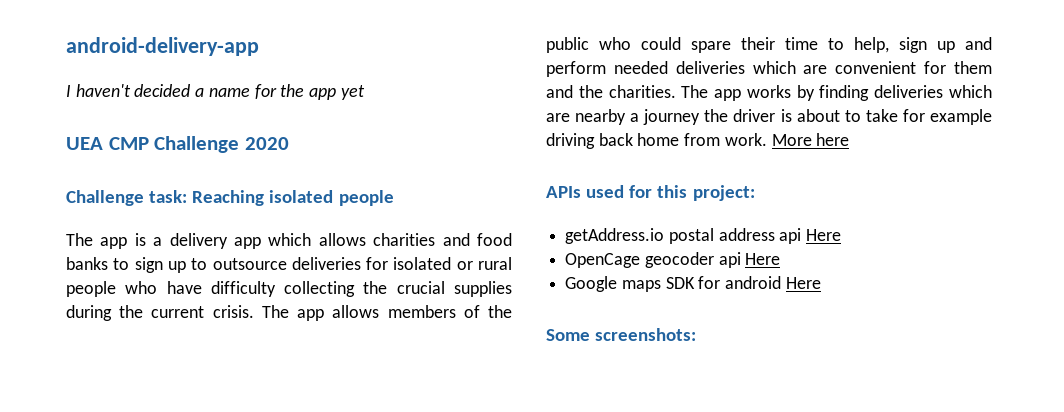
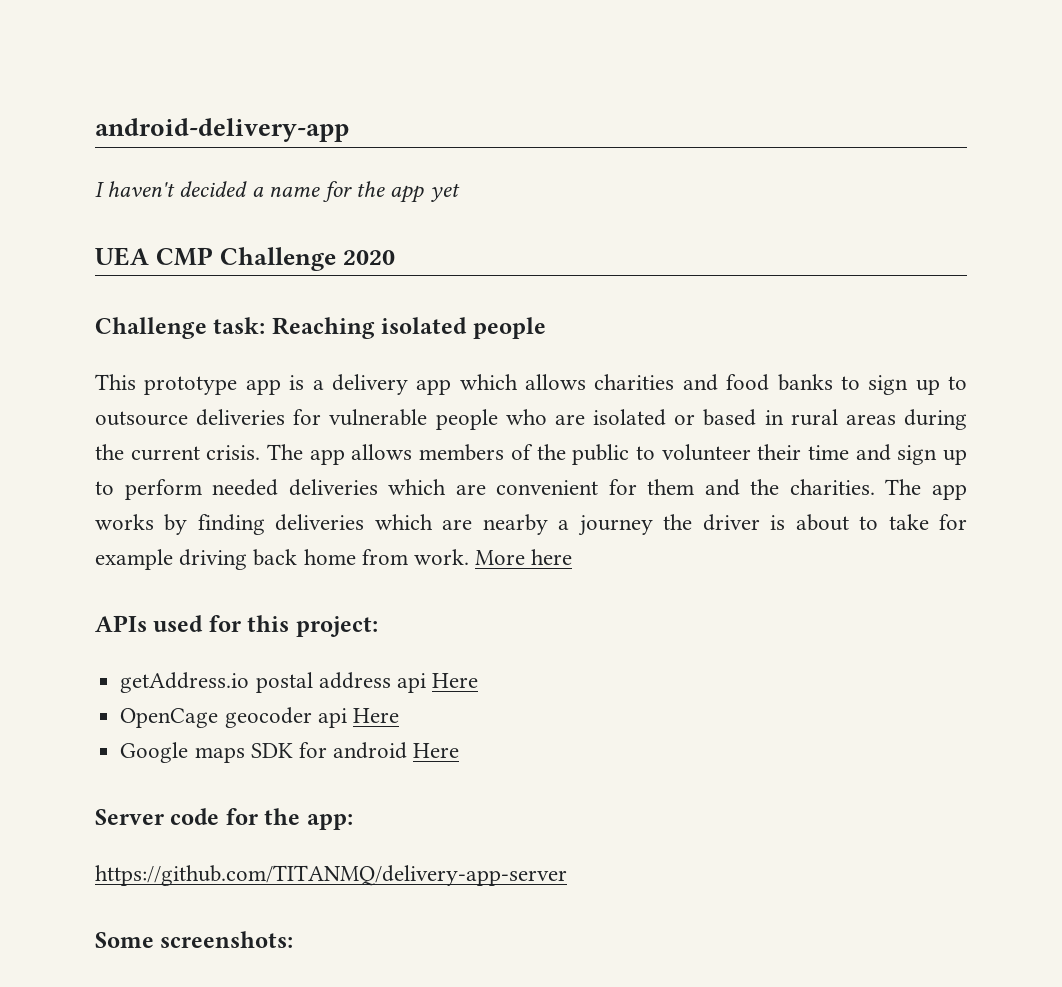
[66,233,93,246] The -> [95,374,238,395] This prototype
[393,257,512,270] [66,281,512,297] isolated or rural people who have difficulty collecting the crucial supplies -> [329,409,896,430] vulnerable people who are isolated or based in rural areas
[599,37,992,53] who could spare their time to help, sign up and -> [635,444,967,465] [95,481,114,495] to volunteer their time and sign up to
(821, 283) none -> [95,808,353,830] [95,865,567,886] // Server code for the app: // https://github.com/TITANMQ/delivery-app-server

